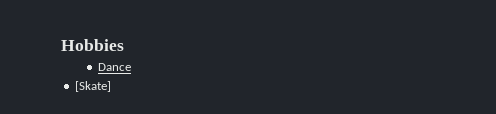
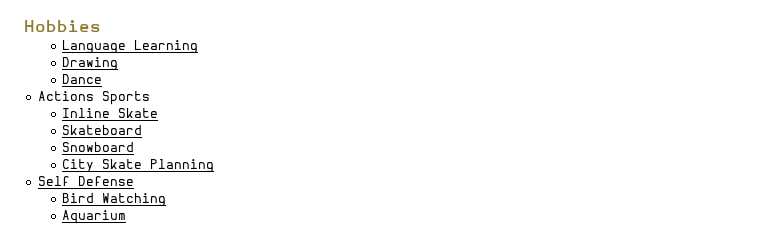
[97,63,131,71] [74,81,111,92] Dance // [Skate] -> [62,40,199,54] [62,57,119,71] [62,74,103,84] [37,91,150,105] [62,108,159,118] [62,125,143,135] [62,142,135,152] [62,159,215,173] [37,176,134,186] [62,193,167,207] [62,210,127,224] Language Learning // Drawing // Dance // Actions Sports // Inline Skate // Skateboard // Snowboard // City Skate Planning // Self Defense // Bird Watching // Aquarium

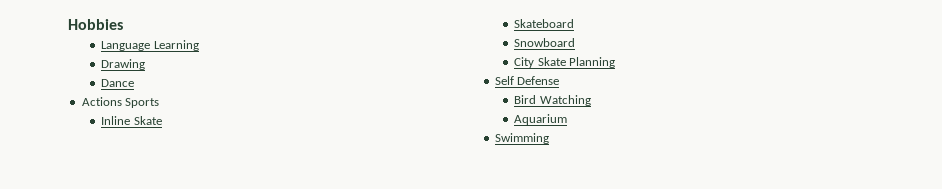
(127, 217) none -> [494,133,549,144] // Swimming

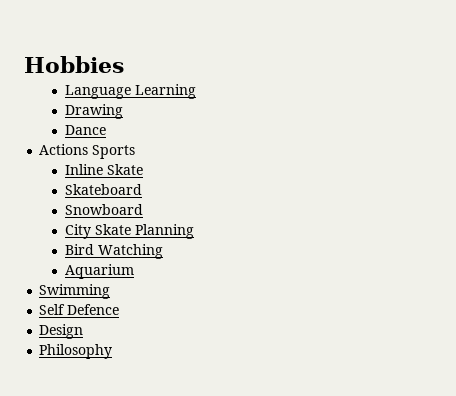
[494,76,560,85] // Self Defense -> (195, 231) none
(549, 138) none -> [39,304,120,315] [39,324,84,339] [39,344,113,359] // Self Defence // Design // Philosophy

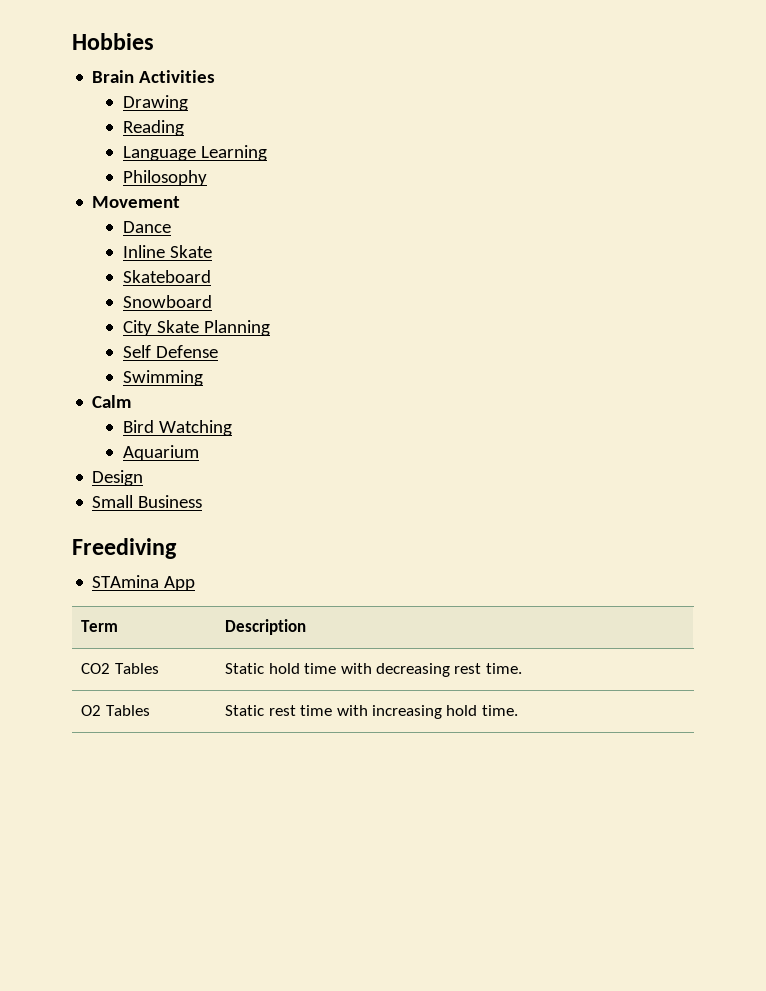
(124, 64) none -> [92,70,216,83] [122,95,188,111] [122,120,184,136] // Brain Activities // Drawing // Reading
[65,104,124,119] Drawing -> [122,170,207,186] [92,196,181,208] Philosophy // Movement
[39,144,136,159] // Actions Sports -> (171, 227) none
(195, 231) none -> [122,345,218,358] [122,370,203,386] [92,395,132,408] // Self Defense // Swimming // Calm
[39,284,111,299] [39,304,120,315] [39,324,84,339] [39,344,113,359] Swimming // Self Defence // Design // Philosophy -> [92,470,144,486] [92,495,203,508] [72,538,177,559] [92,575,196,591] [81,620,119,632] [225,619,307,635] [81,663,159,674] [225,663,522,677] [81,705,150,716] [225,705,518,719] Design // Small Business // Freediving // STAmina App // Term | Description // CO2 Tables | Static hold time with decreasing rest time. // O2 Tables | Static rest time with increasing hold time.

